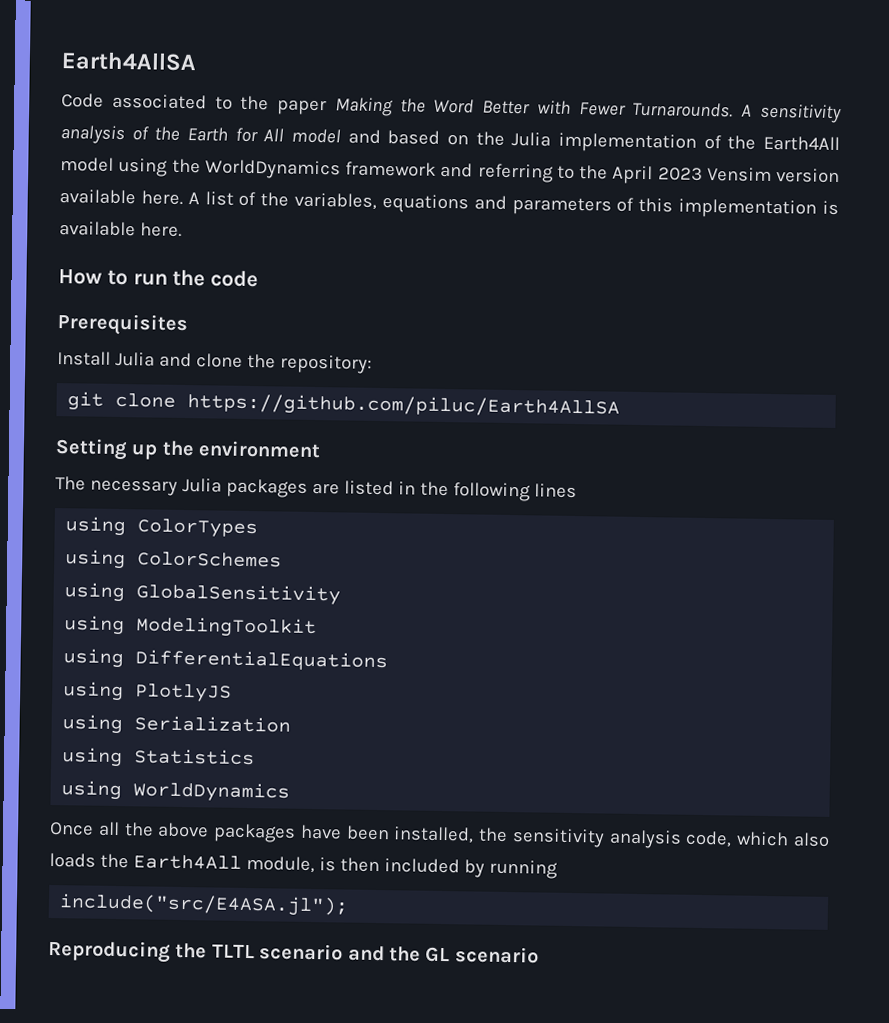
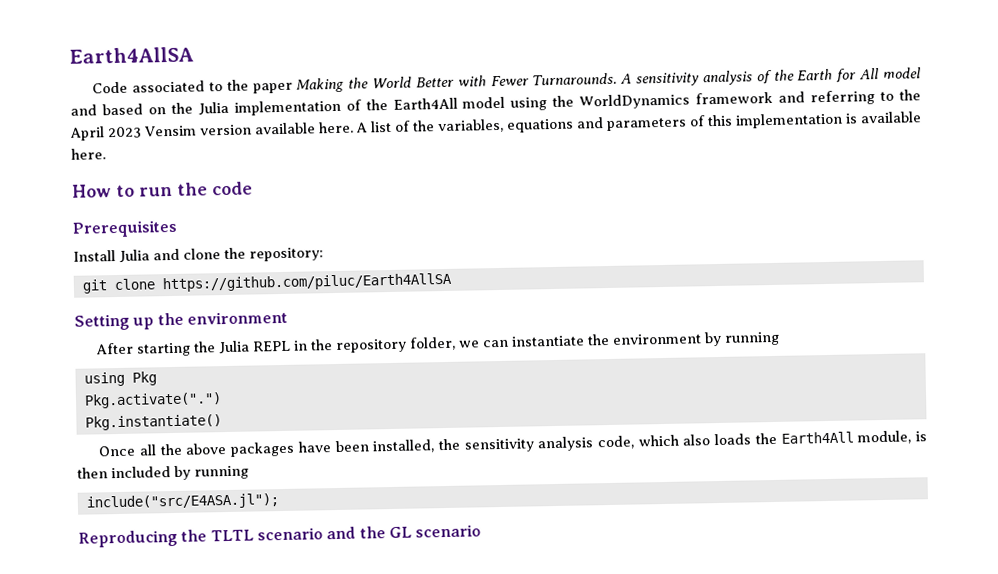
[433,98,475,114] Word -> [372,76,413,89] World
[55,476,577,502] [65,516,259,539] [65,549,283,570] [64,582,342,606] [64,615,318,639] [63,648,389,672] [63,681,233,703] [62,714,292,735] [62,747,256,768] [61,780,291,803] The necessary Julia packages are listed in the following lines // using ColorTypes // using ColorSchemes // using GlobalSensitivity // using ModelingToolkit // using DifferentialEquations // using PlotlyJS // using Serialization // using Statistics // using WorldDynamics -> [95,331,781,357] [83,371,157,387] [83,392,222,409] [84,414,222,431] After starting the Julia REPL in the repository folder, we can instantiate the environment by running // using Pkg // Pkg.activate(".") // Pkg.instantiate()

